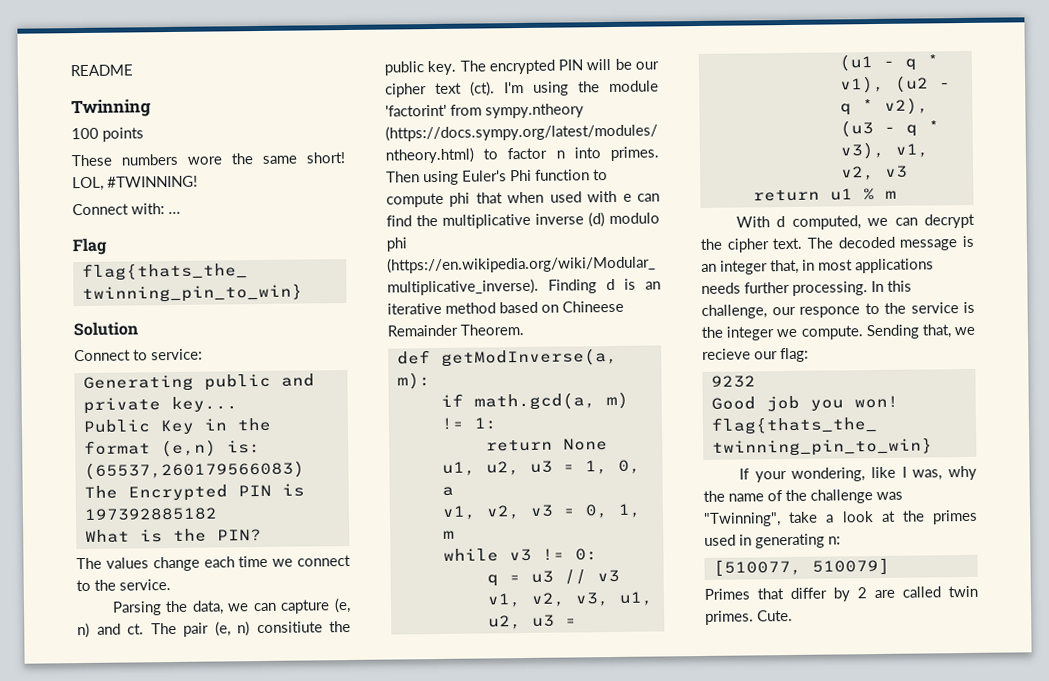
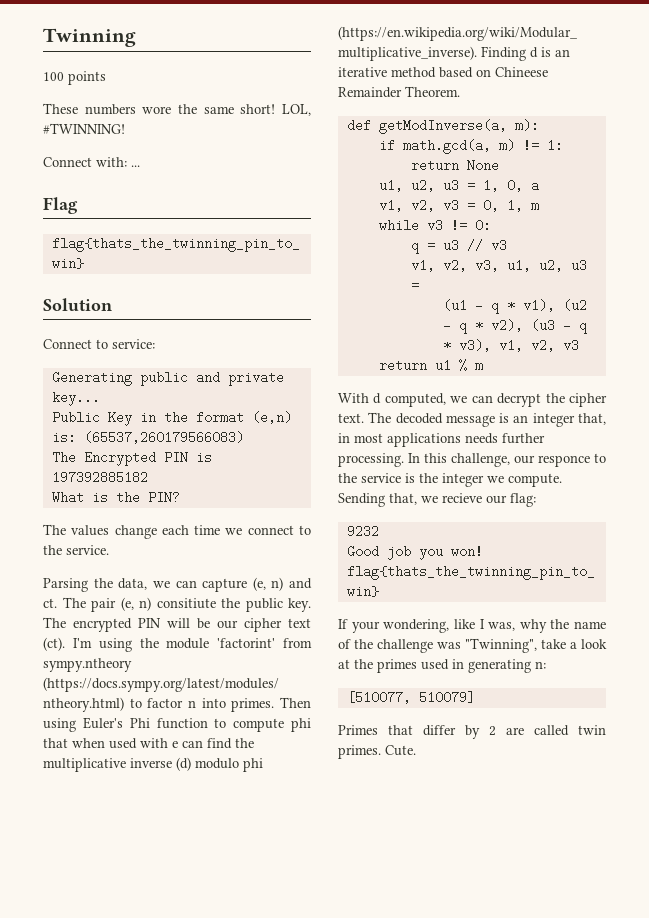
[70,64,133,77] README // -> (43, 37) none

